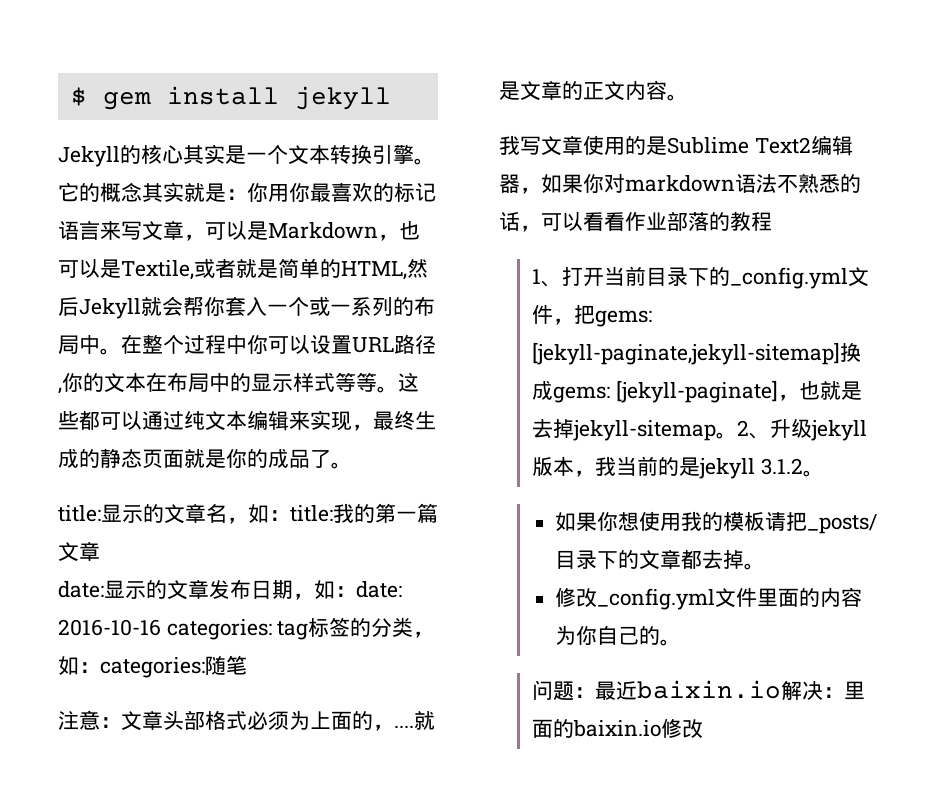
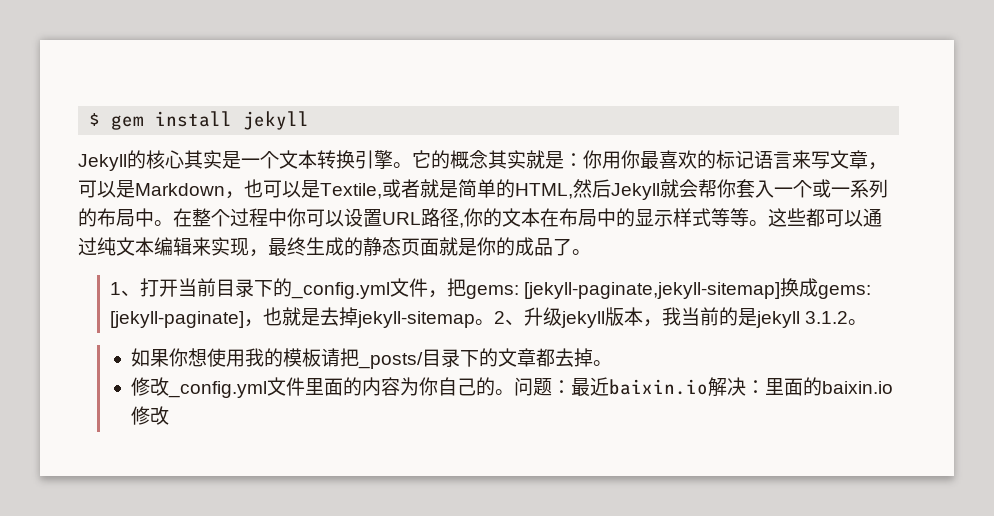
[58,503,438,524] [58,541,100,562] [58,579,402,600] [58,617,435,640] [58,655,247,678] [58,710,435,731] [499,80,688,101] [499,135,853,156] [499,173,861,194] [499,211,772,232] // title:显示的文章名，如：title:我的第一篇文章 // date:显示的文章发布日期，如：date: 2016-10-16 categories: tag标签的分类，如：categories:随笔 // 注意：文章头部格式必须为上面的，....就是文章的正文内容。 // 我写文章使用的是Sublime Text2编辑器，如果你对markdown语法不熟悉的话，可以看看作业部落的教程 -> (591, 252) none
(682, 642) // -> (514, 392) none

